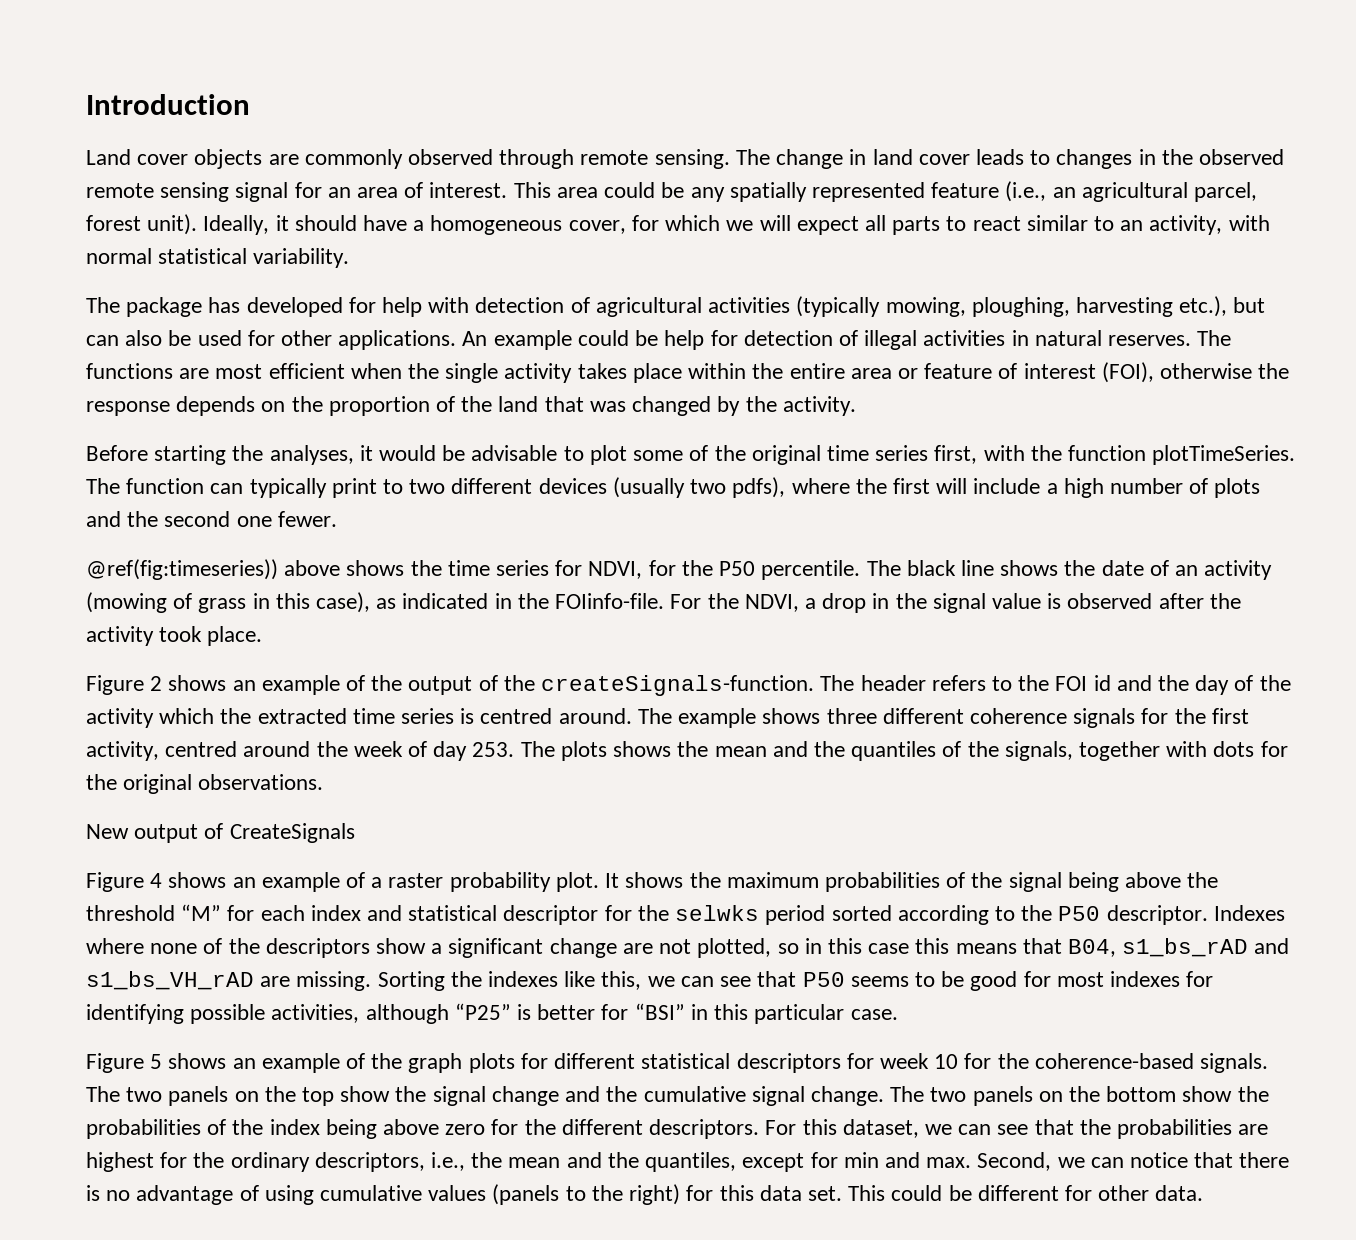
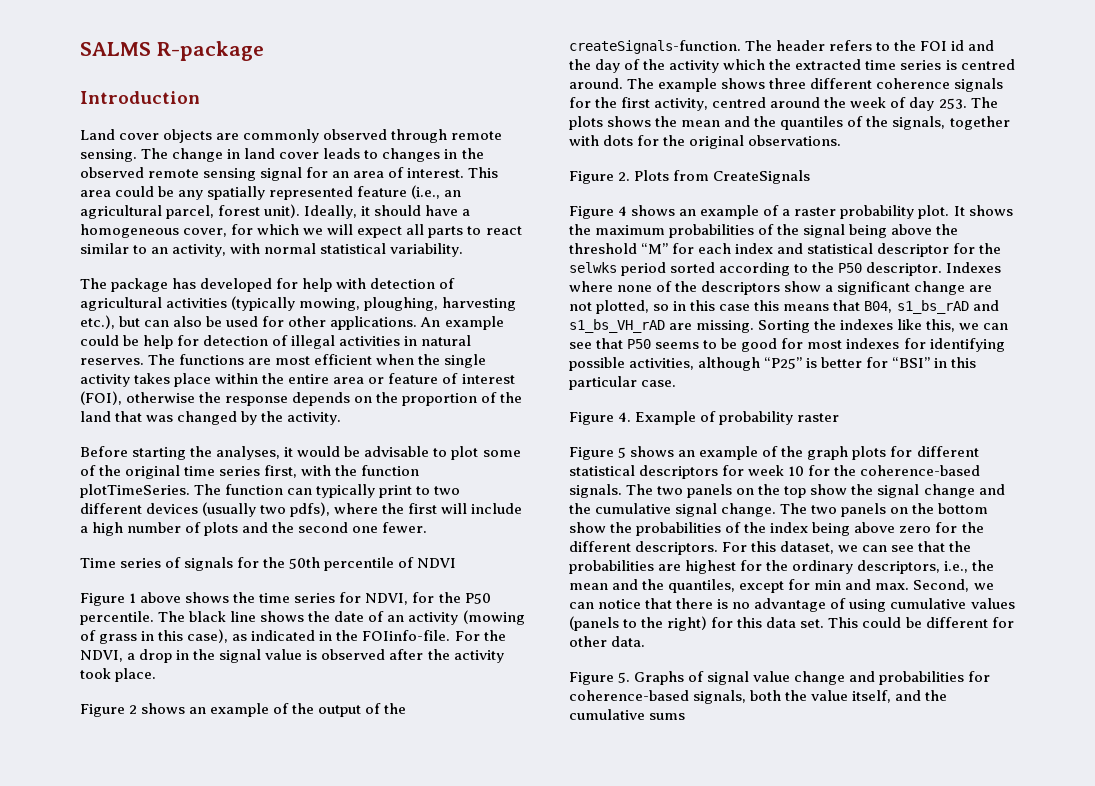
(86, 104) none -> [80,41,264,61] SALMS R-package //
[86,559,278,580] @ref(fig:timeseries)) -> [80,557,457,571] [80,593,137,606] Time series of signals for the 50th percentile of NDVI // Figure 1
[86,823,224,843] New output of -> [569,170,710,184] Figure 2. Plots from
(898, 1014) none -> [569,411,840,425] // Figure 4. Example of probability raster
(1204, 1193) none -> [569,671,991,685] [569,690,948,704] [569,709,686,720] // Figure 5. Graphs of signal value change and probabilities for coherence-based signals, both the value itself, and the cumulative sums

